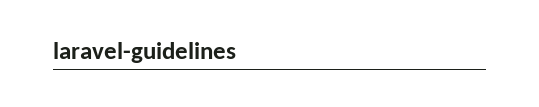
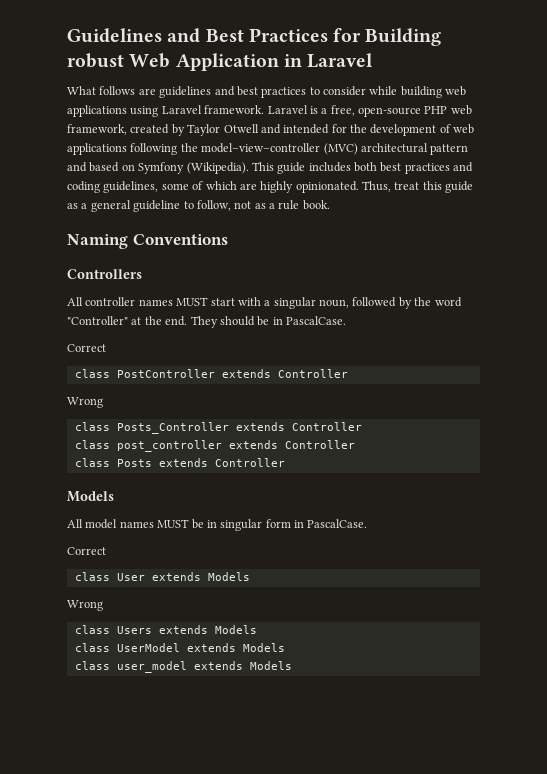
[53,42,236,63] laravel-guidelines -> [67,28,442,46] [67,53,374,71] [67,86,467,98] [67,105,472,117] [67,124,475,136] [67,143,469,155] [67,162,474,174] [67,181,474,193] [67,200,330,212] [67,234,228,249] [67,269,142,279] [67,297,462,309] [67,316,346,328] [67,344,106,352] [74,369,348,378] [67,397,103,408] [74,422,362,434] [74,440,355,452] [74,458,285,467] [67,491,114,502] [67,519,368,531] [67,547,106,555] [74,572,250,581] [67,600,103,611] [74,625,257,634] [74,643,285,652] [74,661,292,673] Guidelines and Best Practices for Building robust Web Application in Laravel // What follows are guidelines and best practices to consider while building web applications using Laravel framework. Laravel is a free, open-source PHP web framework, created by Taylor Otwell and intended for the development of web applications following the model–view–controller (MVC) architectural pattern and based on Symfony (Wikipedia). This guide includes both best practices and coding guidelines, some of which are highly opinionated. Thus, treat this guide as a general guideline to follow, not as a rule book. // Naming Conventions // Controllers // All controller names MUST start with a singular noun, followed by the word "Controller" at the end. They should be in PascalCase. // Correct // class PostController extends Controller // Wrong // class Posts_Controller extends Controller // class post_controller extends Controller // class Posts extends Controller // Models // All model names MUST be in singular form in PascalCase. // Correct // class User extends Models // Wrong // class Users extends Models // class UserModel extends Models // class user_model extends Models

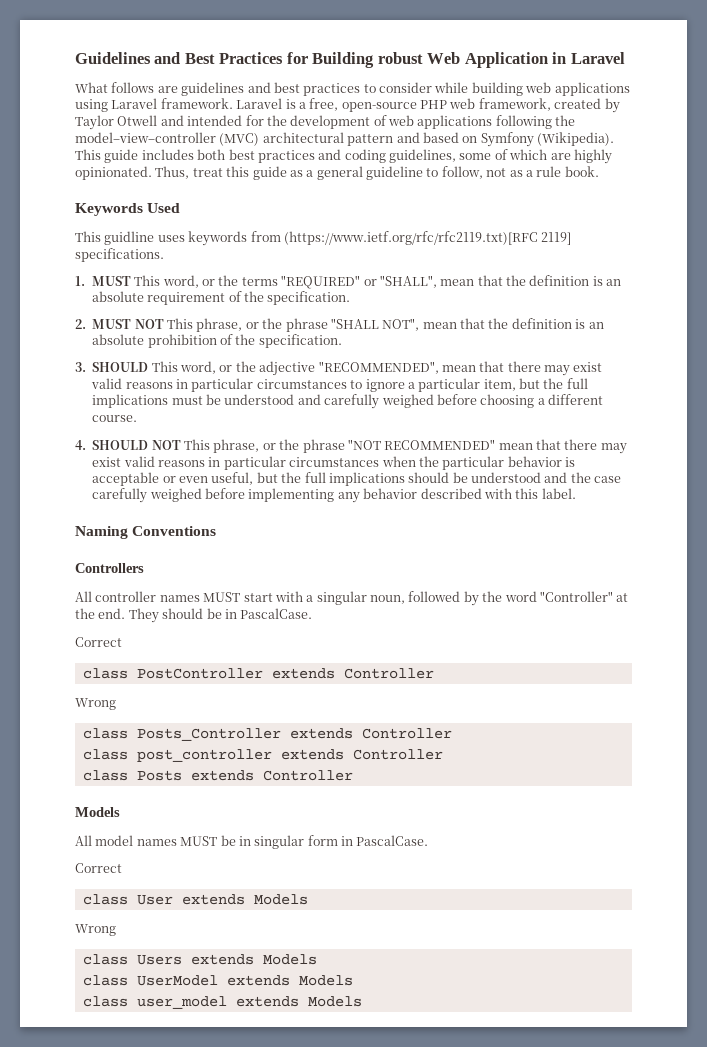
(330, 205) none -> [75,203,181,216] [75,231,572,246] [75,248,164,262] [75,275,622,289] [91,291,351,305] [75,318,604,332] [92,334,342,348] [75,361,603,376] [91,378,588,392] [92,394,603,409] [92,415,138,422] [75,439,627,454] [92,456,575,470] [92,472,622,486] [92,488,576,503] // Keywords Used // This guidline uses keywords from (https://www.ietf.org/rfc/rfc2119.txt)[RFC 2119] specifications. // 1. MUST This word, or the terms "REQUIRED" or "SHALL", mean that the definition is an absolute requirement of the specification. // 2. MUST NOT This phrase, or the phrase "SHALL NOT", mean that the definition is an absolute prohibition of the specification. // 3. SHOULD This word, or the adjective "RECOMMENDED", mean that there may exist valid reasons in particular circumstances to ignore a particular item, but the full implications must be understood and carefully weighed before choosing a different course. // 4. SHOULD NOT This phrase, or the phrase "NOT RECOMMENDED" mean that there may exist valid reasons in particular circumstances when the particular behavior is acceptable or even useful, but the full implications should be understood and the case carefully weighed before implementing any behavior described with this label.

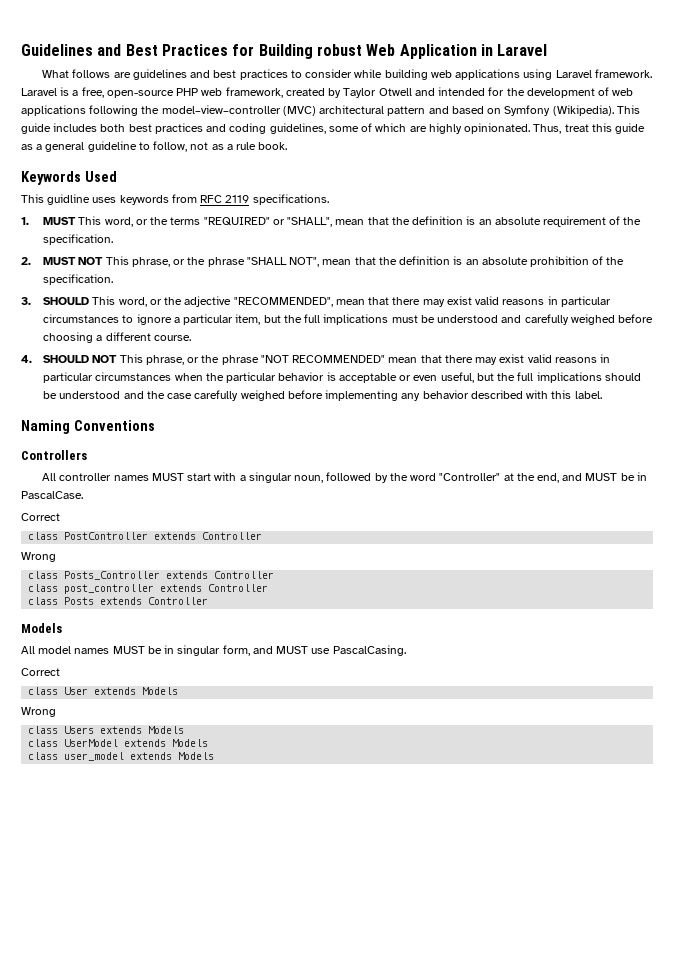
[283,231,572,245] (https://www.ietf.org/rfc/rfc2119.txt)[RFC 2119] -> [200,195,250,203] RFC 2119
[98,608,204,623] end. They should -> [537,473,618,483] end, and MUST
[307,835,429,846] form in PascalCase. -> [222,645,406,656] form, and MUST use PascalCasing.

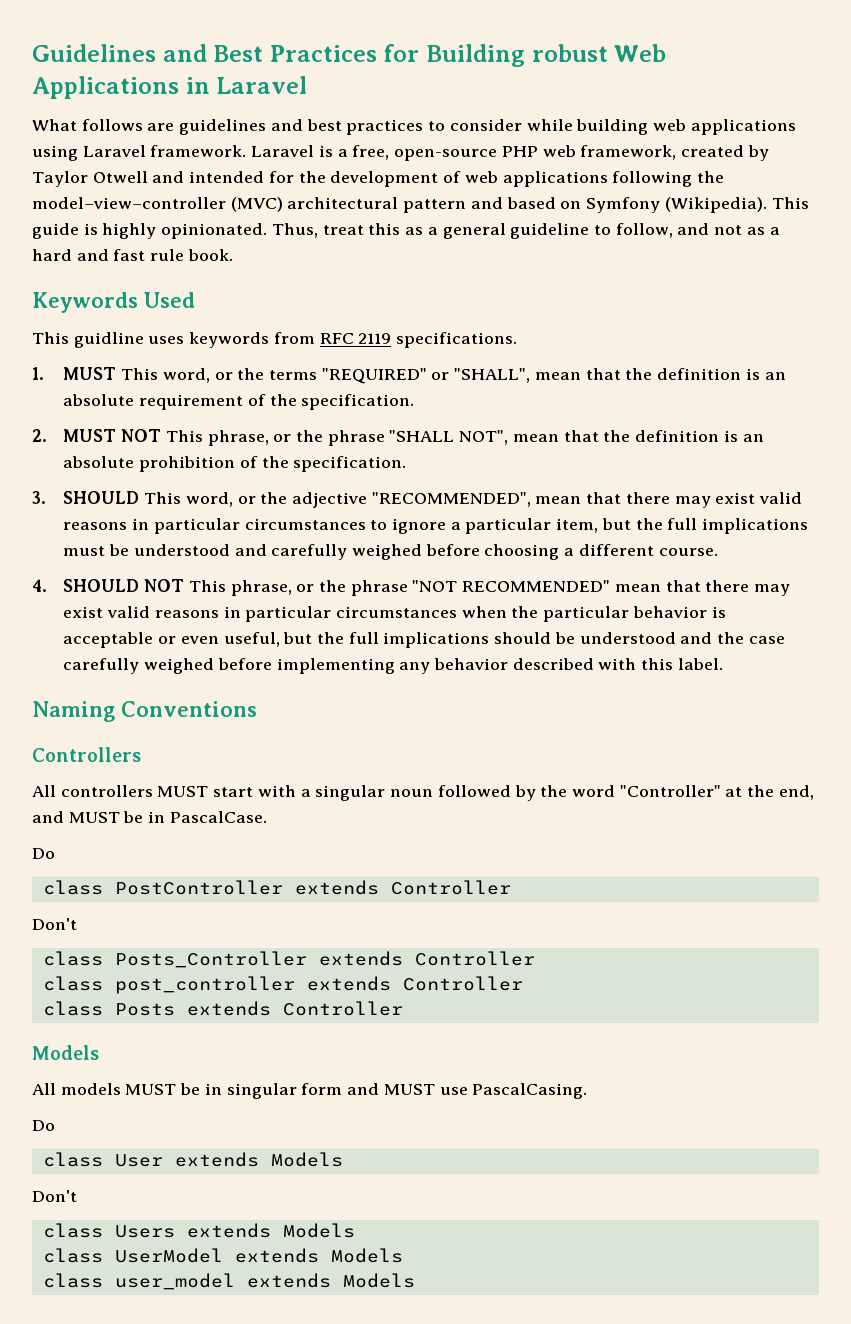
[399,44,477,59] Application -> [32,76,179,99] Applications
[53,123,427,134] includes both best practices and coding guidelines, some of which are -> [83,223,98,235] is
[615,123,646,134] guide -> (401, 229) none
(188, 146) none -> [677,223,710,235] and
(233, 147) none -> [32,249,146,261] hard and fast
[59,473,149,481] controller names -> [60,785,153,797] controllers
[294,475,324,483] noun, -> [390,789,434,797] noun
[21,513,60,521] Correct -> [32,848,55,859] Do
[21,552,56,562] Wrong -> [32,918,77,930] Don't
[38,646,110,654] model names -> [60,1083,121,1095] models
[222,645,250,656] form, -> [301,1083,343,1095] form
[21,668,60,676] Correct -> [32,1120,55,1131] Do
[21,707,56,717] Wrong -> [32,1190,77,1202] Don't

